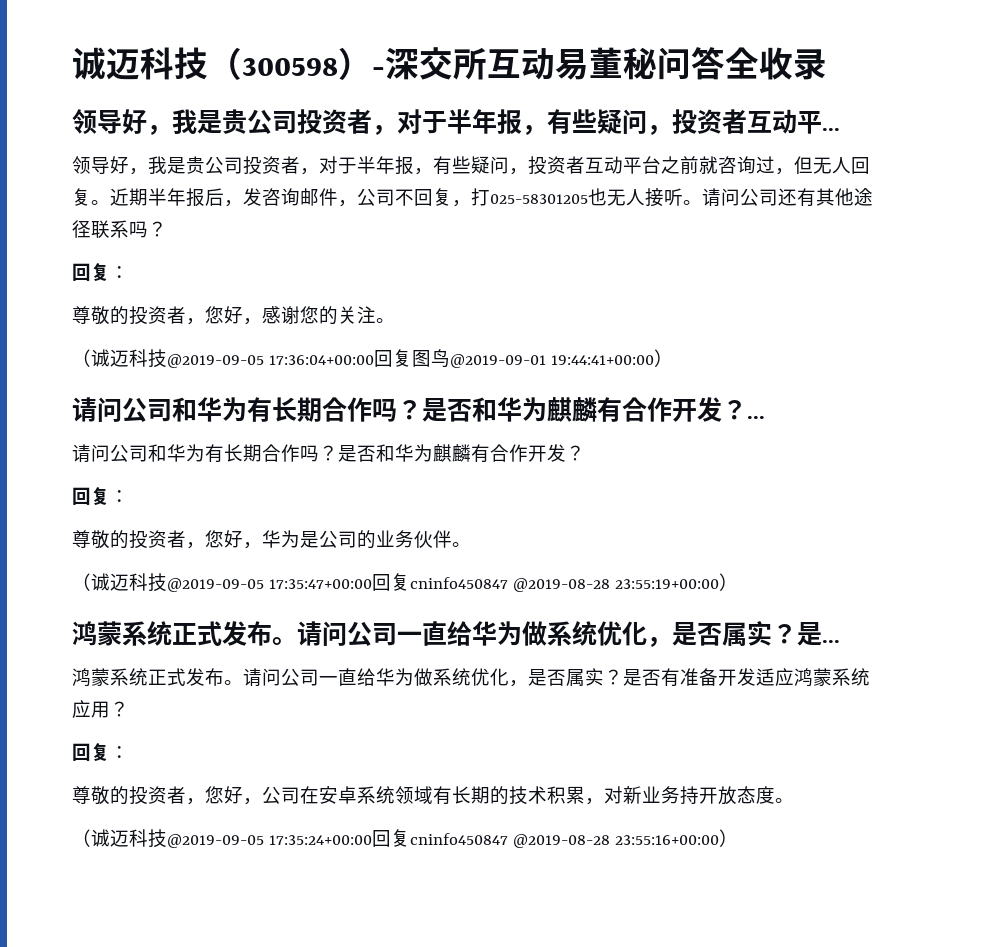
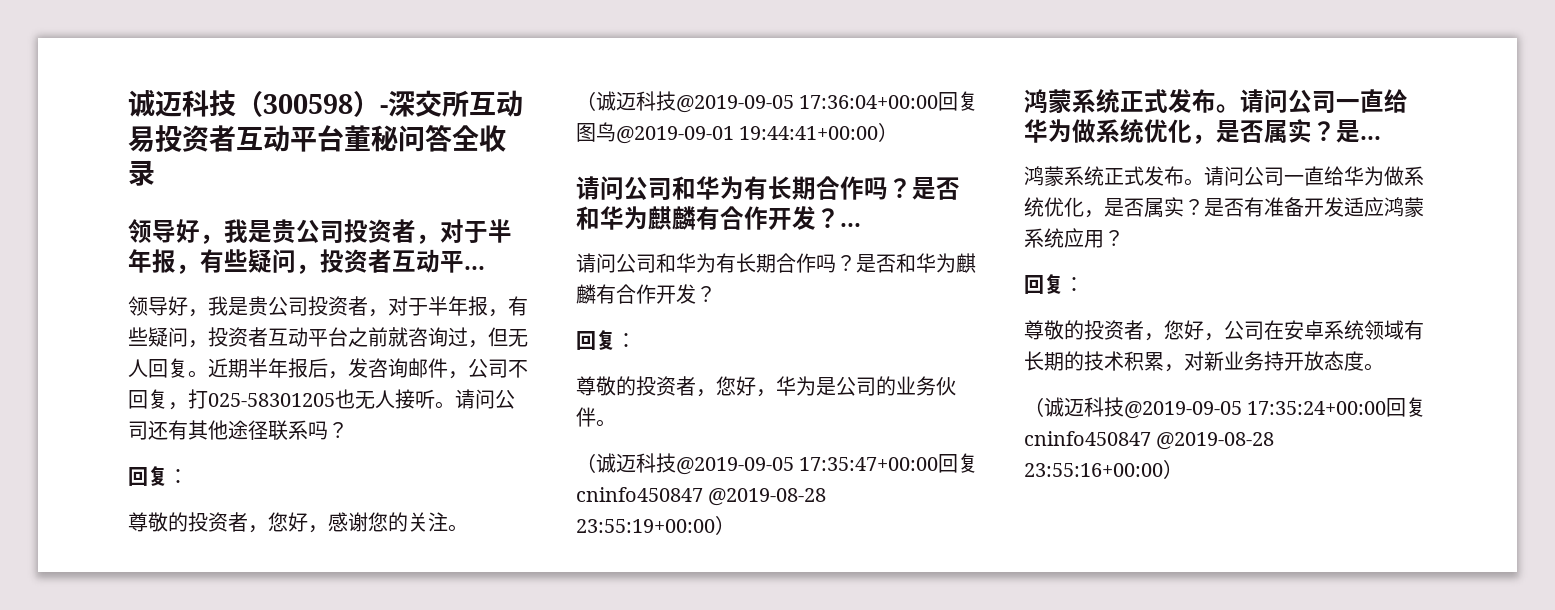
(589, 64) none -> [155,125,344,152] 投资者互动平台

